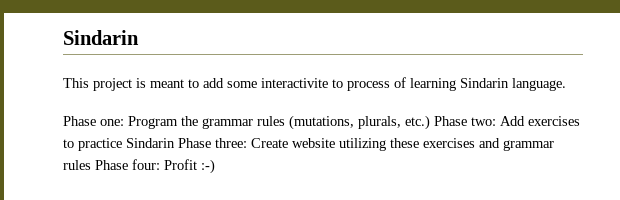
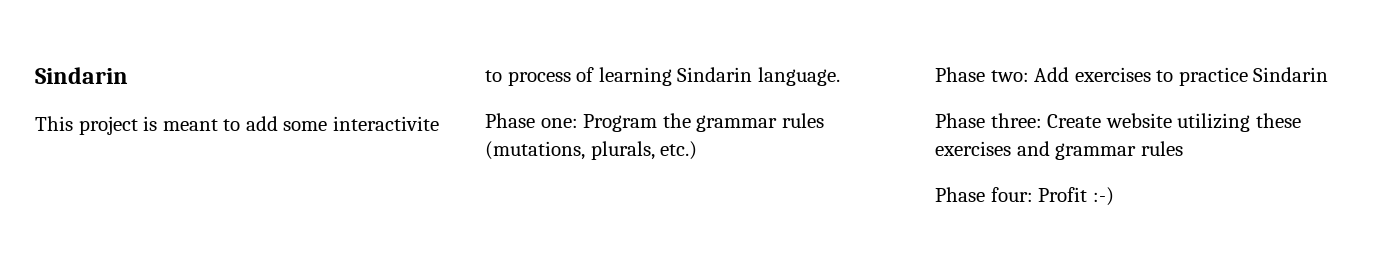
(430, 122) none -> (698, 150) //
(175, 143) none -> (1329, 74) //
(91, 165) none -> (1183, 148) //

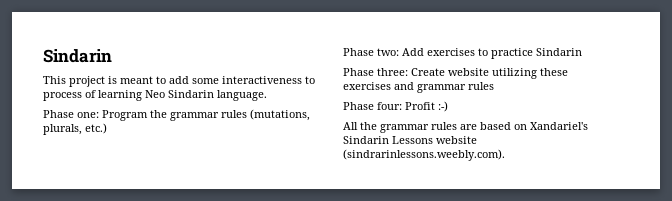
[332,116,439,131] interactivite -> [222,76,302,84] interactiveness
(672, 76) none -> [145,90,165,98] Neo
(1114, 196) none -> [343,122,588,133] [343,136,477,144] [343,149,505,161] // All the grammar rules are based on Xandariel's Sindarin Lessons website (sindrarinlessons.weebly.com).

